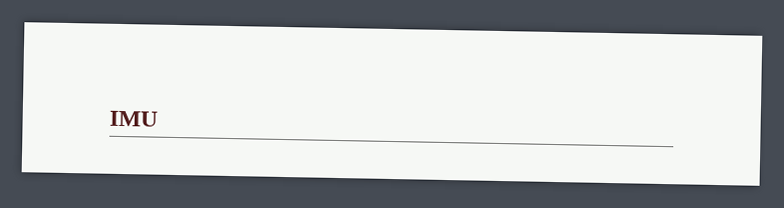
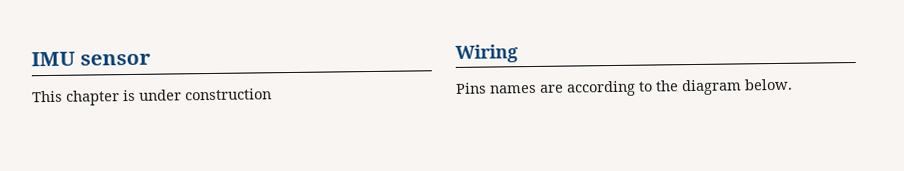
(158, 118) none -> [79,53,151,66] [32,88,272,106] [455,44,518,63] [455,78,793,97] sensor // This chapter is under construction // Wiring // Pins names are according to the diagram below.

